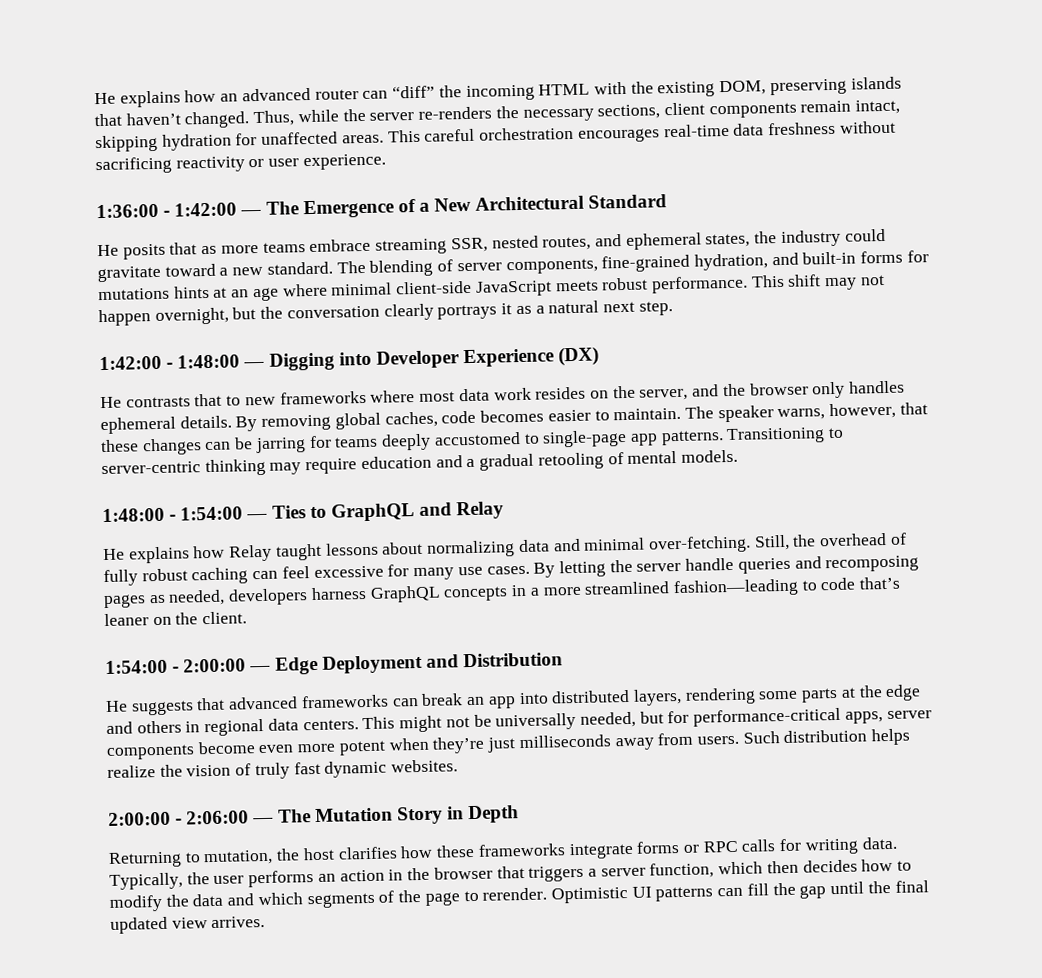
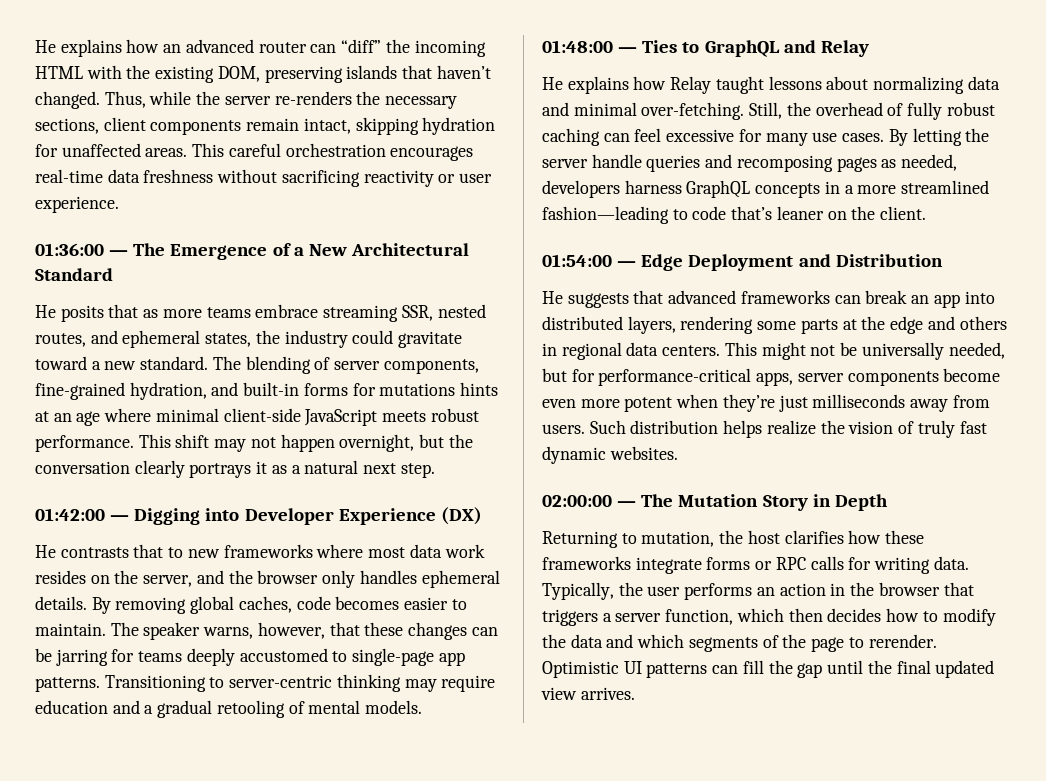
[96,202,238,219] 1:36:00 - 1:42:00 -> [35,243,104,256] 01:36:00
[99,354,241,371] 1:42:00 - 1:48:00 -> [35,508,105,521] 01:42:00
[102,506,244,523] 1:48:00 - 1:54:00 -> [542,40,613,53] 01:48:00
[105,658,247,675] 1:54:00 - 2:00:00 -> [542,254,612,267] 01:54:00
[108,810,250,826] 2:00:00 - 2:06:00 -> [542,495,612,507] 02:00:00

